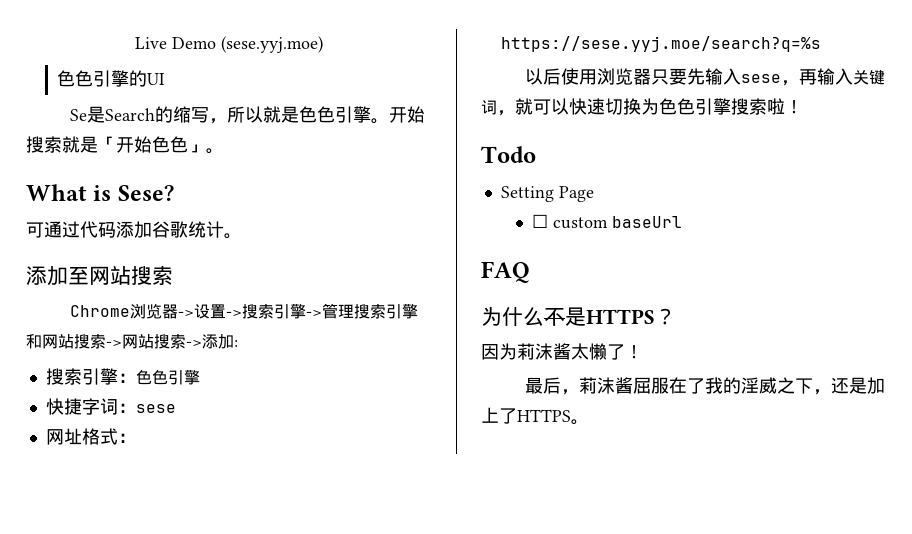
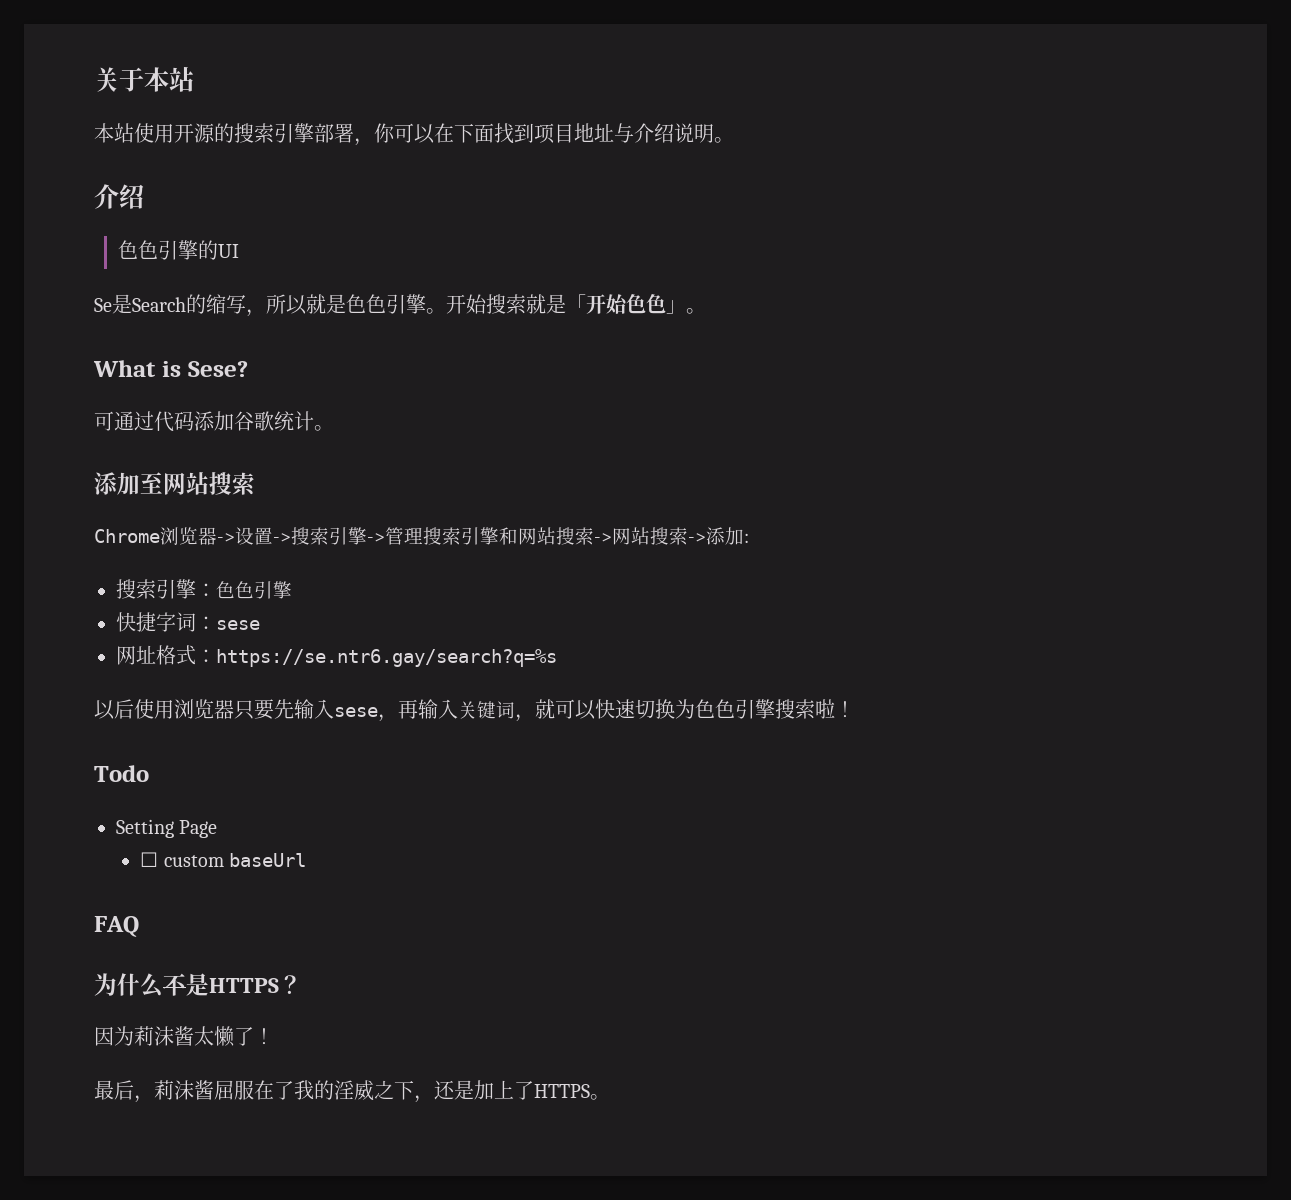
[134,36,323,53] Live Demo (sese.yyj.moe) -> [94,67,194,92] [94,123,734,146] [94,184,144,209] 关于本站 // 本站使用开源的搜索引擎部署，你可以在下面找到项目地址与介绍说明。 // 介绍
[500,36,821,52] https://sese.yyj.moe/search?q=%s -> [216,649,557,667] https://se.ntr6.gay/search?q=%s

